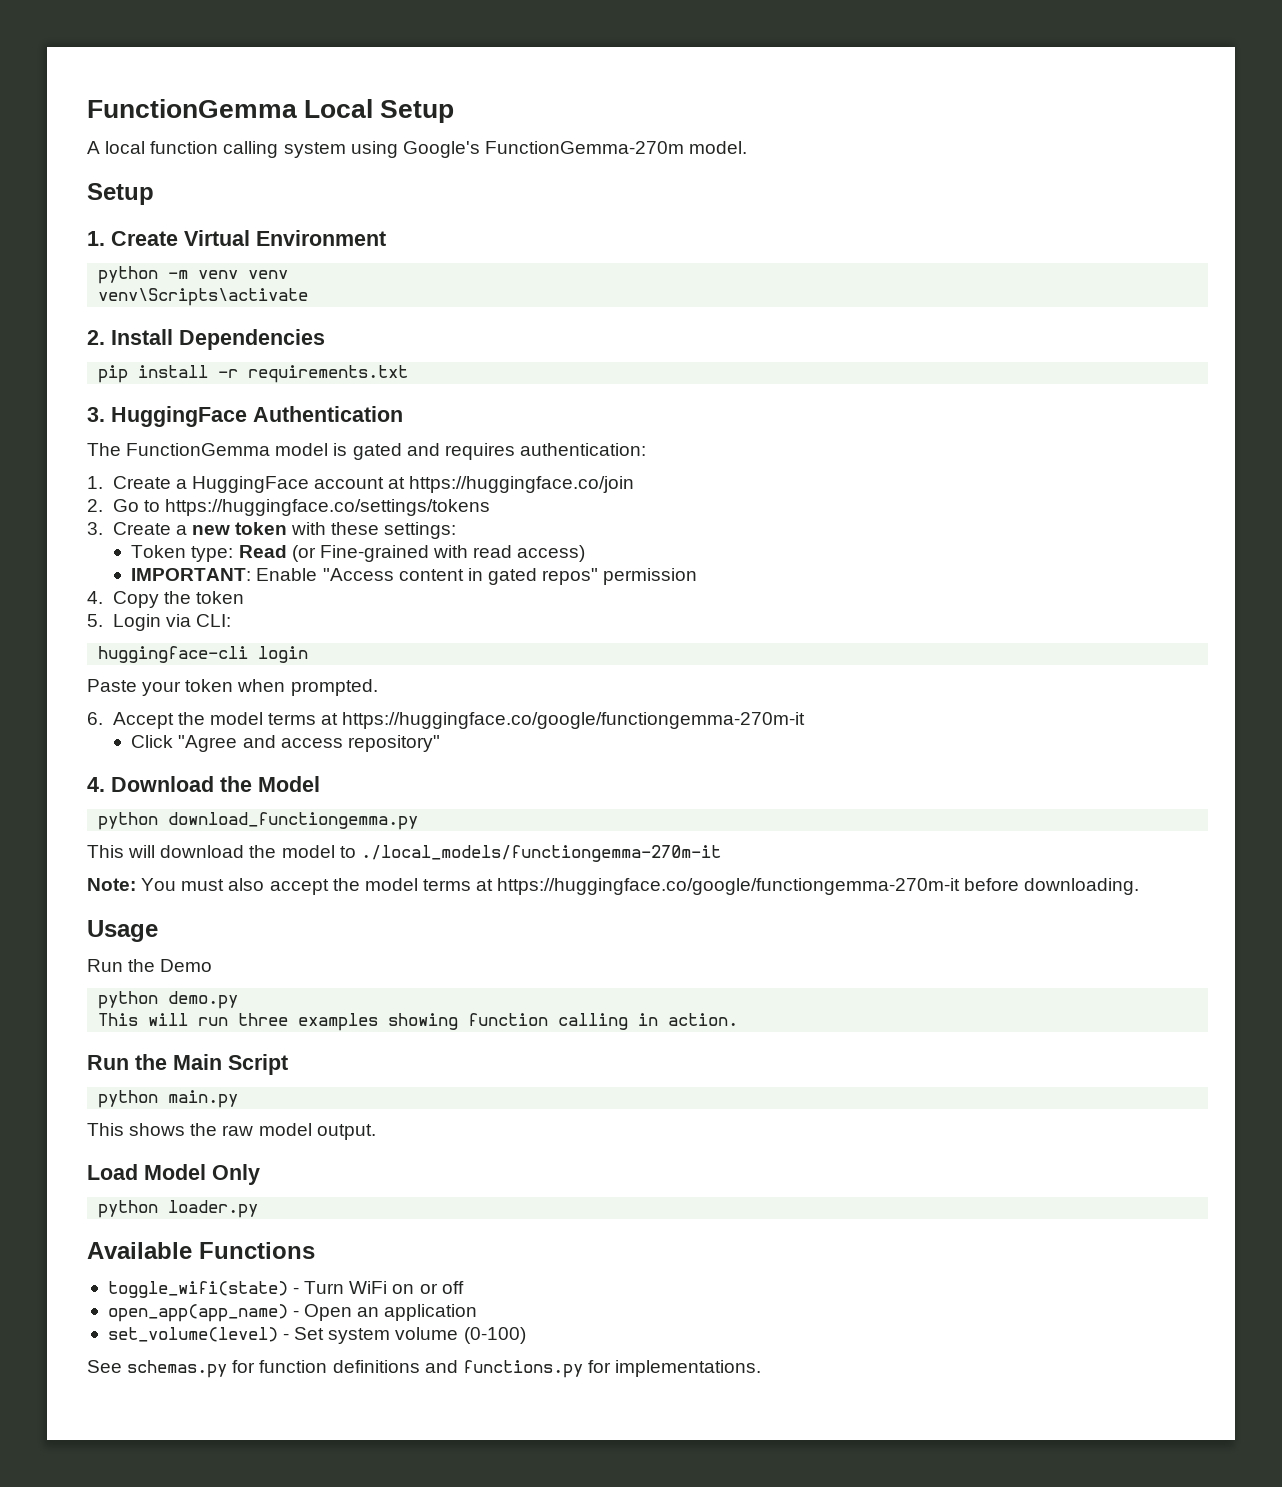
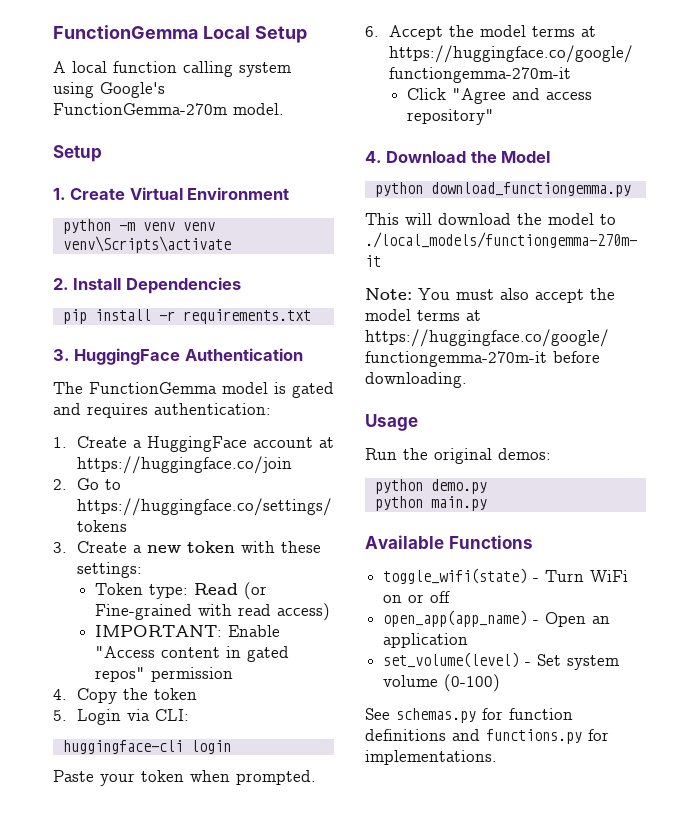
[160,959,213,972] Demo -> [434,448,551,464] original demos:
[98,1013,739,1031] [87,1054,288,1075] [98,1090,239,1108] [87,1123,376,1140] [87,1164,260,1185] [98,1200,259,1218] This will run three examples showing function calling in action. // Run the Main Script // python main.py // This shows the raw model output. // Load Model Only // python loader.py -> [374,496,487,511] python main.py

